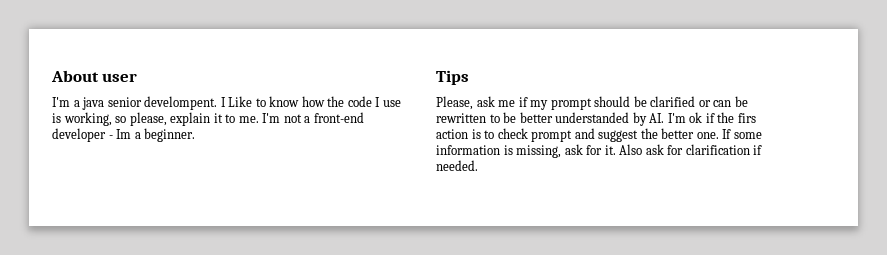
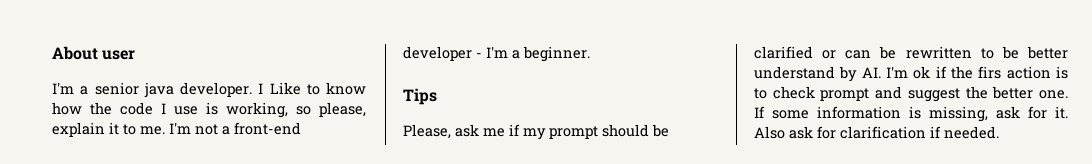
[82,96,218,110] java senior develompent. -> [94,82,252,98] senior java developer.
[116,129,132,139] Im -> [486,46,508,58] I'm
[555,112,630,123] understanded -> [754,66,835,79] understand

